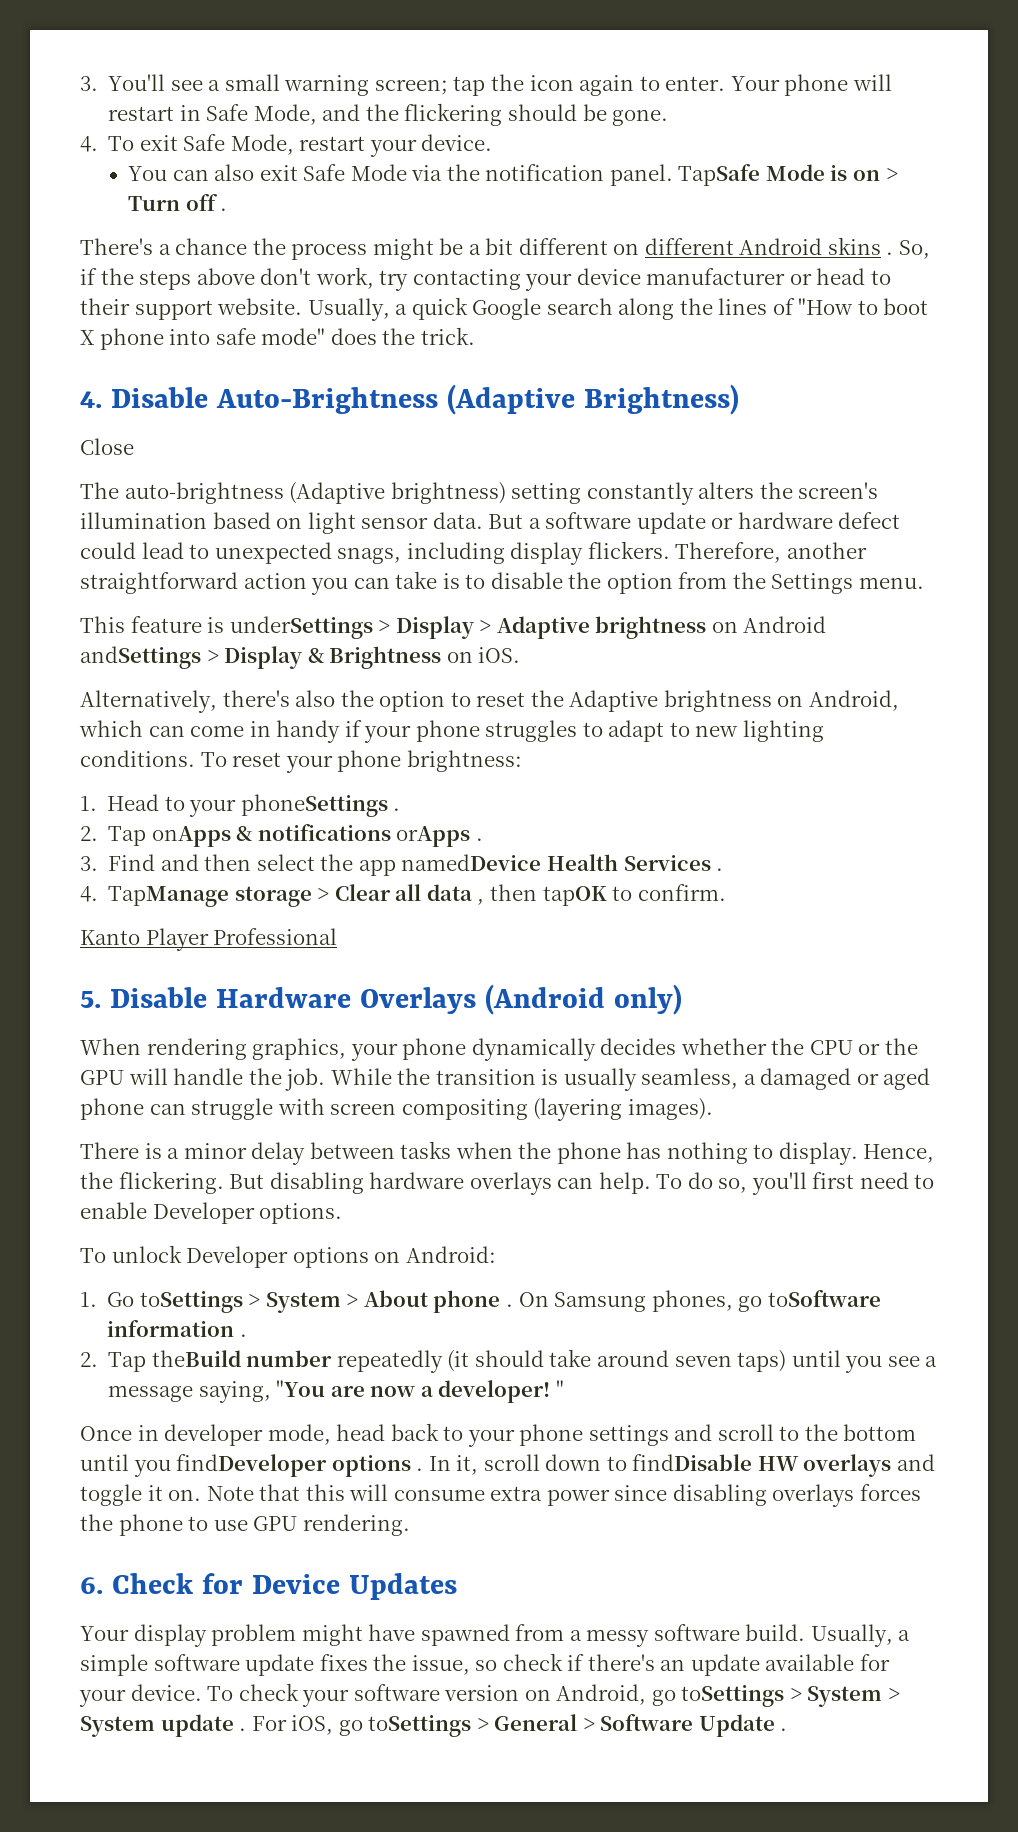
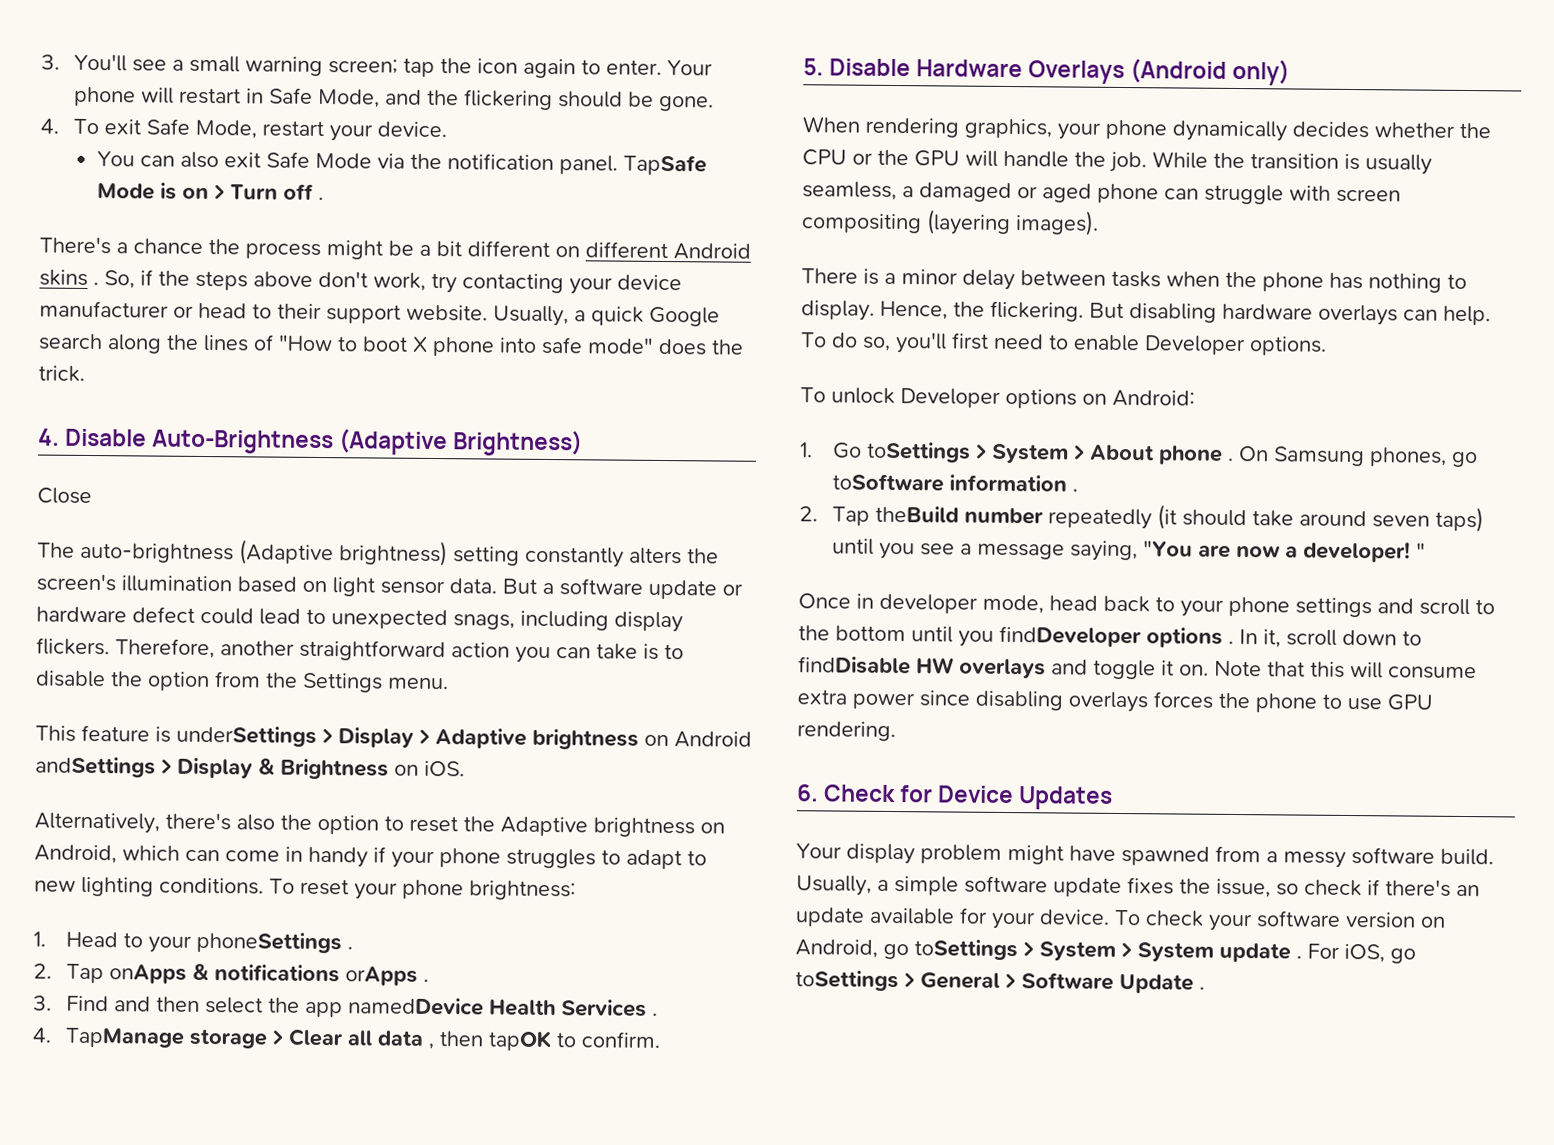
[80,928,338,951] // Kanto Player Professional -> (660, 1039) none

